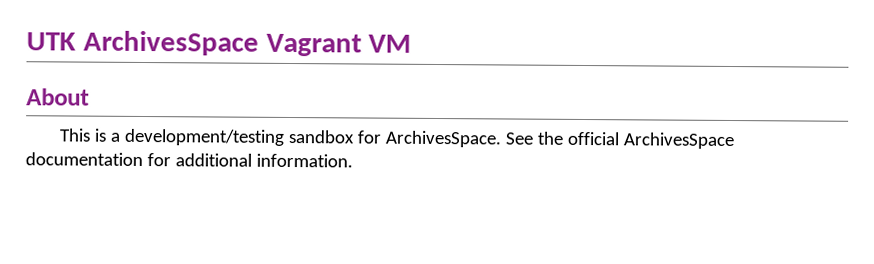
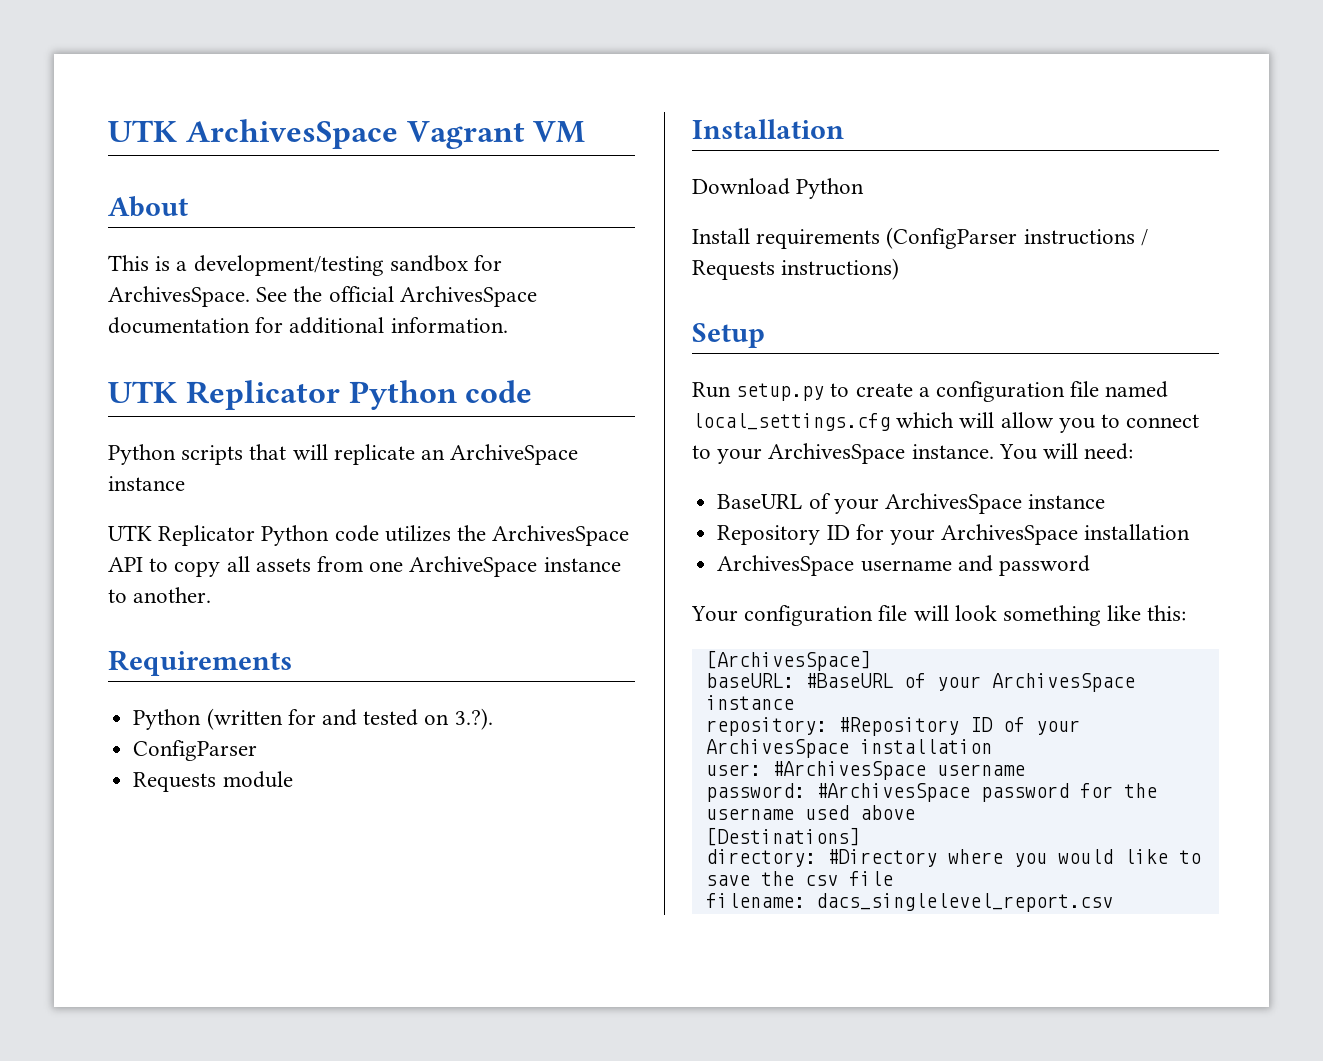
(353, 160) none -> [108,380,533,410] [108,444,579,465] [108,476,185,491] [108,525,630,546] [108,556,621,577] [108,587,212,603] [108,650,292,676] [133,708,493,730] [133,740,258,761] [133,771,293,792] [692,119,844,139] [692,178,865,199] [692,227,1148,249] [692,258,900,280] [692,323,765,348] [692,381,1169,402] [692,412,1200,433] [692,443,1134,464] [717,493,1106,514] [717,524,1191,545] [717,555,1090,576] [691,605,1187,626] [705,650,871,671] [705,673,1135,692] [705,695,794,710] [705,717,1080,736] [705,739,992,758] [705,761,1025,780] [705,783,1157,802] [705,805,915,820] [705,827,860,846] [705,849,1201,867] [705,871,893,886] [705,893,1113,912] // UTK Replicator Python code // Python scripts that will replicate an ArchiveSpace instance // UTK Replicator Python code utilizes the ArchivesSpace API to copy all assets from one ArchiveSpace instance to another. // Requirements // Python (written for and tested on 3.?). // ConfigParser // Requests module // Installation // Download Python // Install requirements (ConfigParser instructions / Requests instructions) // Setup // Run setup.py to create a configuration file named local_settings.cfg which will allow you to connect to your ArchivesSpace instance. You will need: // BaseURL of your ArchivesSpace instance // Repository ID for your ArchivesSpace installation // ArchivesSpace username and password // Your configuration file will look something like this: // [ArchivesSpace] // baseURL: #BaseURL of your ArchivesSpace instance // repository: #Repository ID of your ArchivesSpace installation // user: #ArchivesSpace username // password: #ArchivesSpace password for the username used above // [Destinations] // directory: #Directory where you would like to save the csv file // filename: dacs_singlelevel_report.csv

